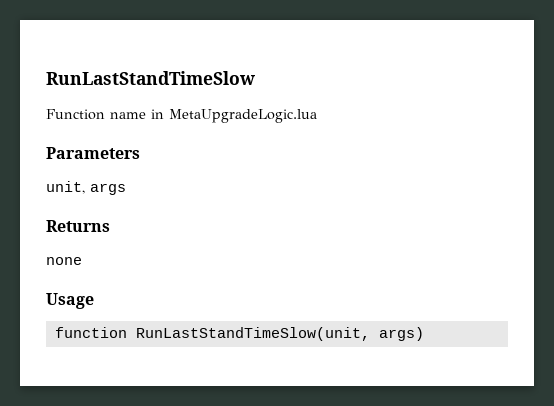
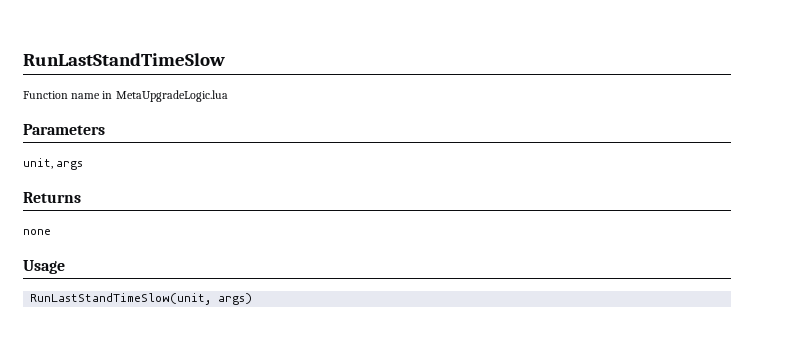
[54,327,127,338] function -> (65, 267) none

